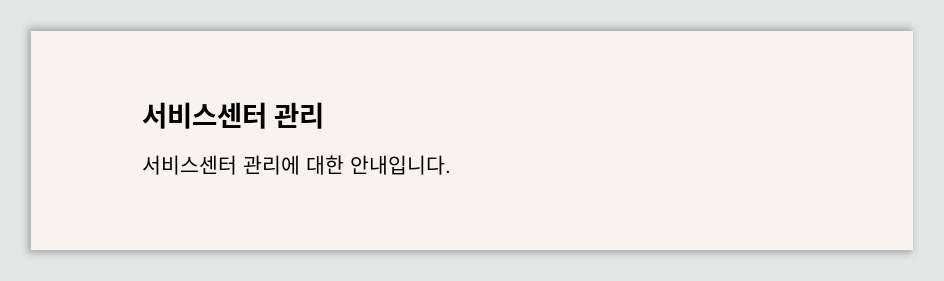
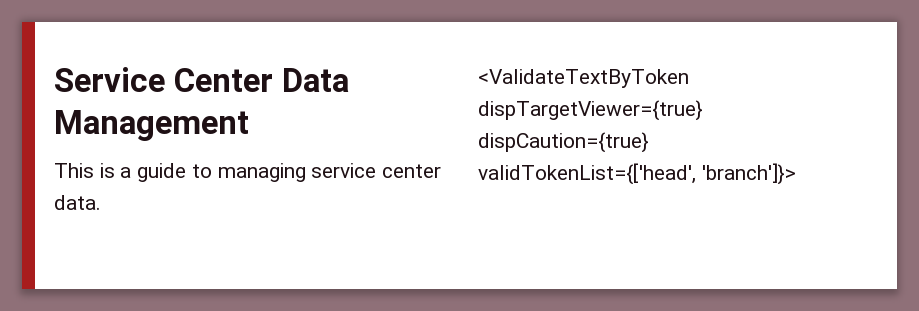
[142,102,325,129] [142,155,451,175] 서비스센터 관리 // 서비스센터 관리에 대한 안내입니다. -> [54,67,349,92] [54,110,249,141] [54,163,441,182] [54,195,101,210] [478,69,689,88] [478,100,703,121] [478,132,649,153] [478,163,796,185] Service Center Data Management // This is a guide to managing service center data. // <ValidateTextByToken dispTargetViewer={true} dispCaution={true} validTokenList={['head', 'branch']}>

